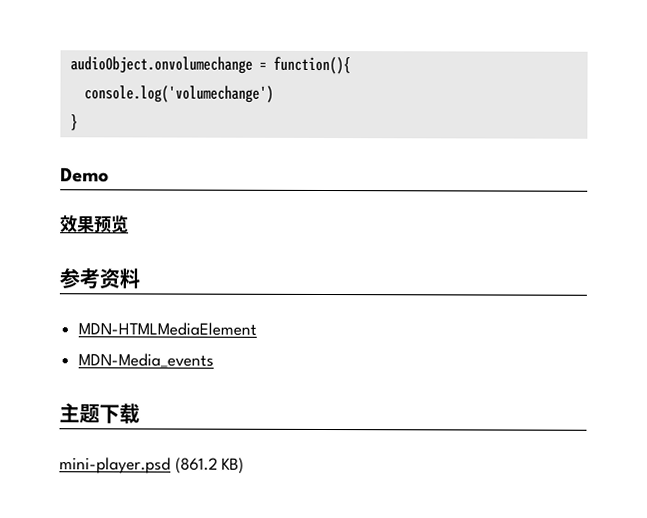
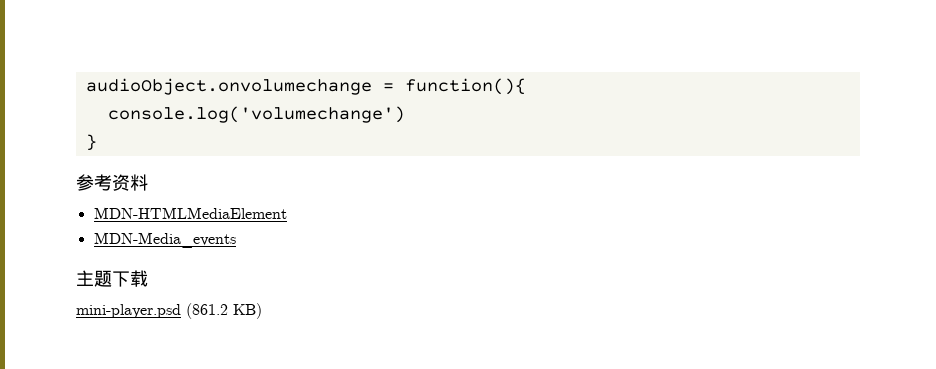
[60,167,109,183] [60,215,129,234] // Demo // 效果预览 -> (97, 142) none

